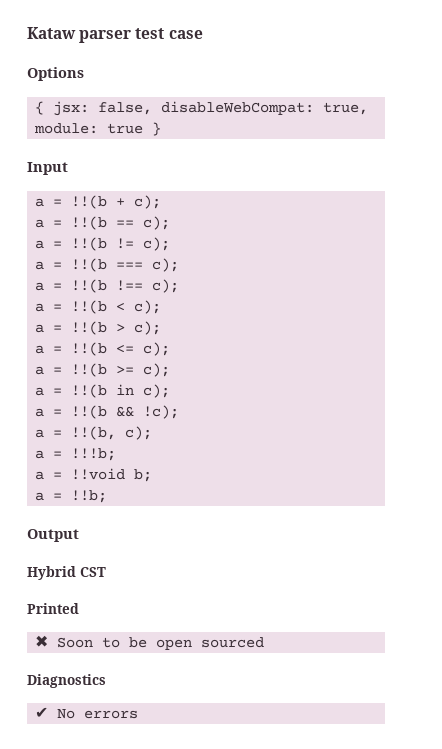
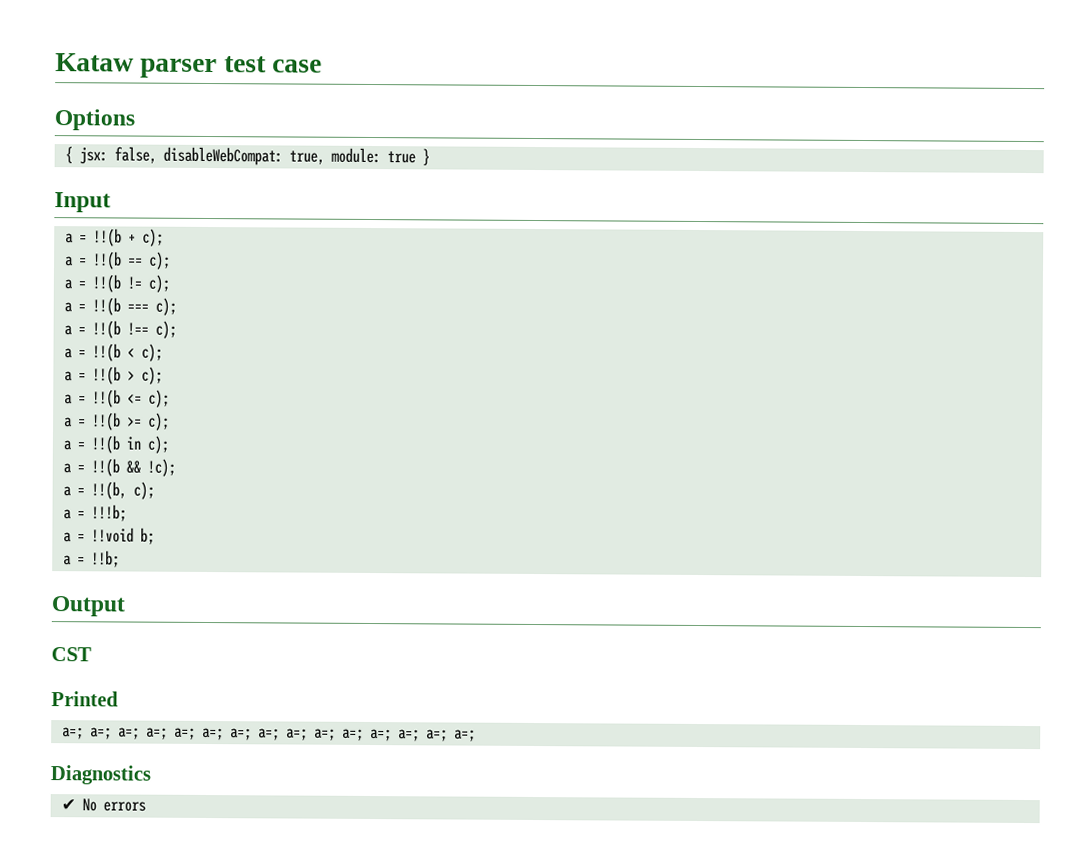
[27,566,76,580] Hybrid -> (125, 606) none
[34,635,264,650] ✖ Soon to be open sourced -> [61,727,476,742] a=; a=; a=; a=; a=; a=; a=; a=; a=; a=; a=; a=; a=; a=; a=;

